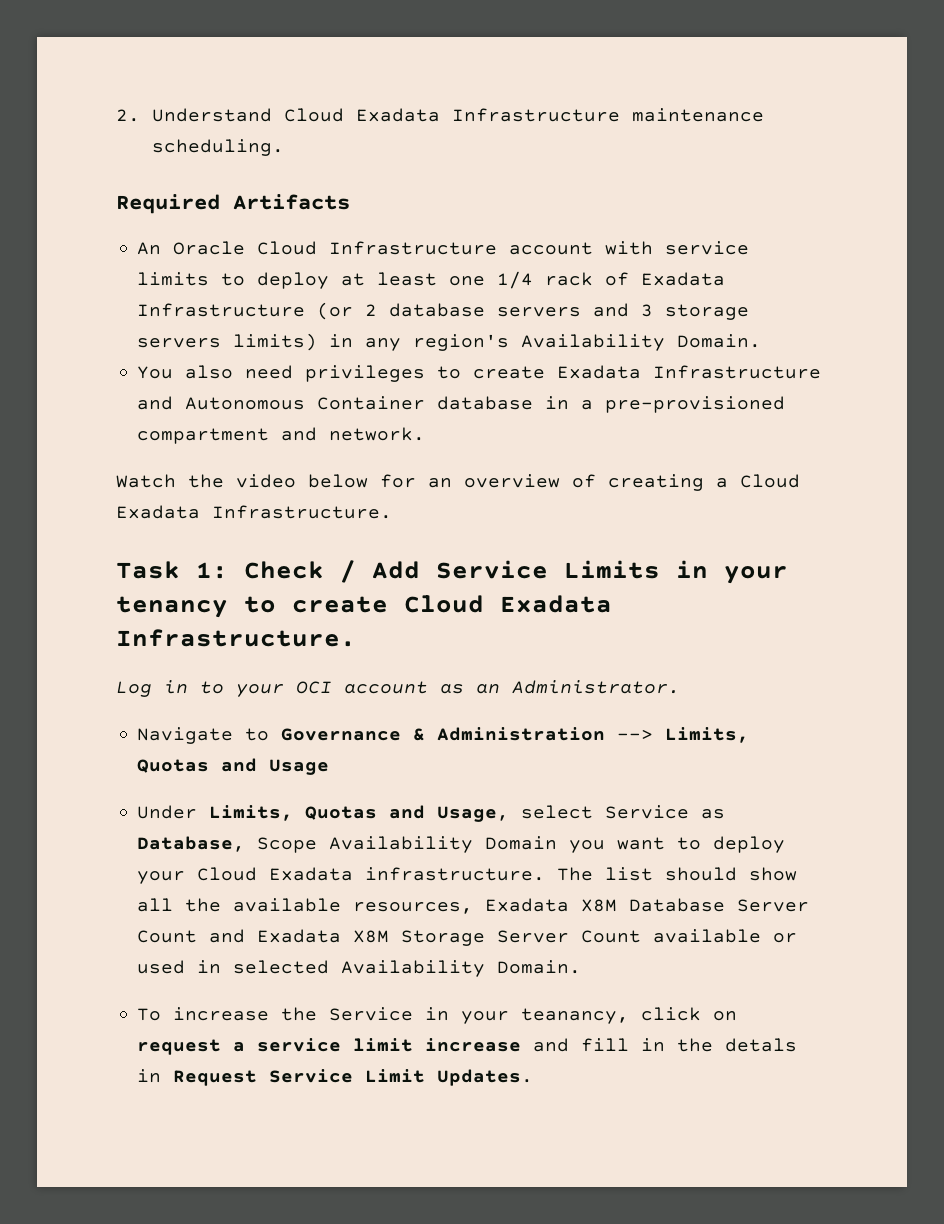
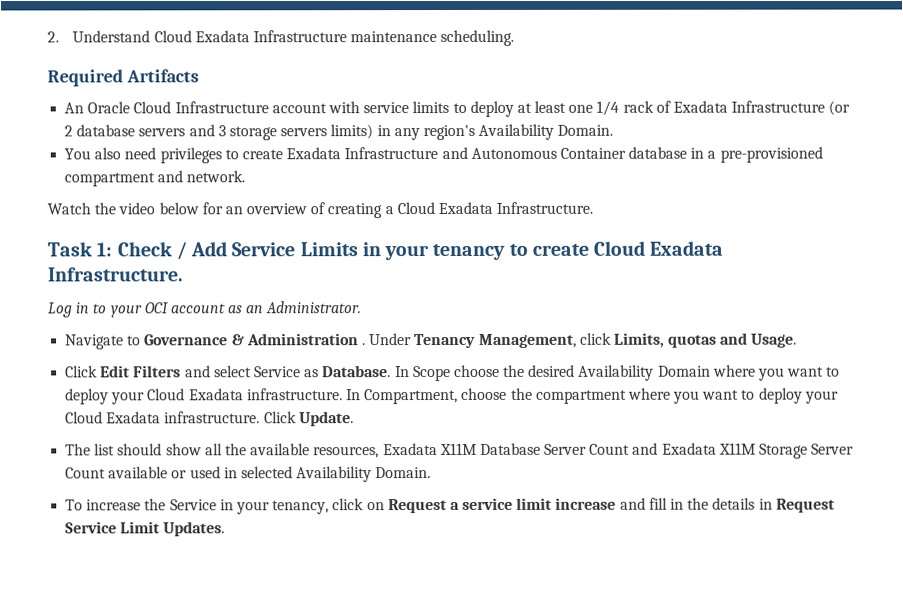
[617,727,750,743] [137,758,330,775] [137,805,726,822] [137,836,318,853] --> Limits, Quotas and Usage // Under Limits, Quotas and Usage, select Service as Database, Scope -> [361,332,798,349] [65,364,576,382] . Under Tenancy Management, click Limits, quotas and Usage. // Click Edit Filters and select Service as Database. In Scope choose the desired
[569,836,786,853] [137,867,546,884] you want to deploy your Cloud Exadata infrastructure. -> [712,364,841,381] [65,387,839,405] [65,411,354,427] where you want to deploy your Cloud Exadata infrastructure. In Compartment, choose the compartment where you want to deploy your Cloud Exadata infrastructure. Click Update. //
[581,899,618,912] X8M -> [439,442,477,456] X11M
[353,930,390,943] X8M -> [718,442,756,455] X11M
[521,1008,630,1024] teanancy, -> [272,500,330,515] tenancy,
[137,1039,222,1055] request -> [387,499,447,514] Request
[725,1038,798,1052] detals -> [712,497,756,510] details

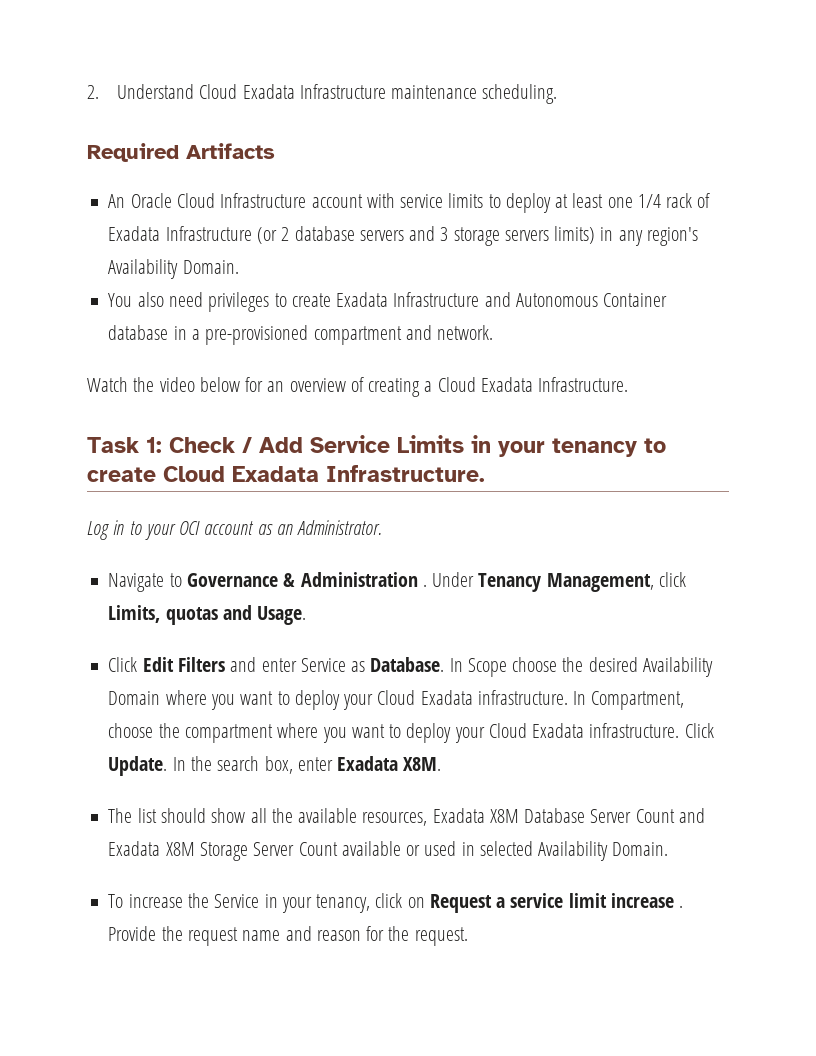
[213,365,252,378] select -> [261,658,297,672] enter
(354, 419) none -> [172,756,442,774] In the search box, enter Exadata X8M.
[439,442,477,456] X11M -> [489,809,519,823] X8M
[718,442,756,455] X11M -> [165,842,195,856] X8M
[619,497,835,513] [65,521,226,537] and fill in the details in Request Service Limit Updates. -> [679,905,684,908] [108,926,468,946] . Provide the request name and reason for the request.

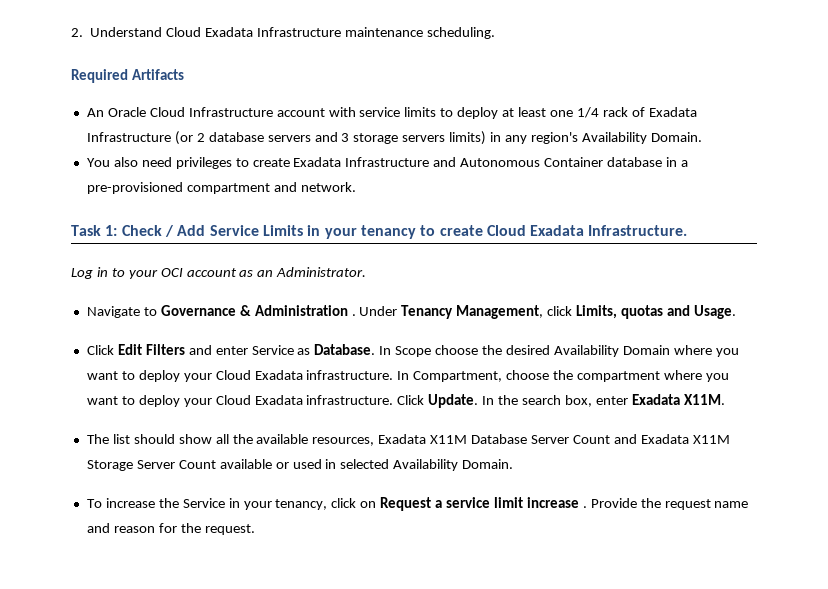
[87,377,629,397] // Watch the video below for an overview of creating a Cloud Exadata Infrastructure. -> (356, 187) none
[403,757,442,771] X8M. -> [683,394,725,405] X11M.
[489,809,519,823] X8M -> [430,435,468,444] X11M
[165,842,195,856] X8M -> [692,435,730,444] X11M

